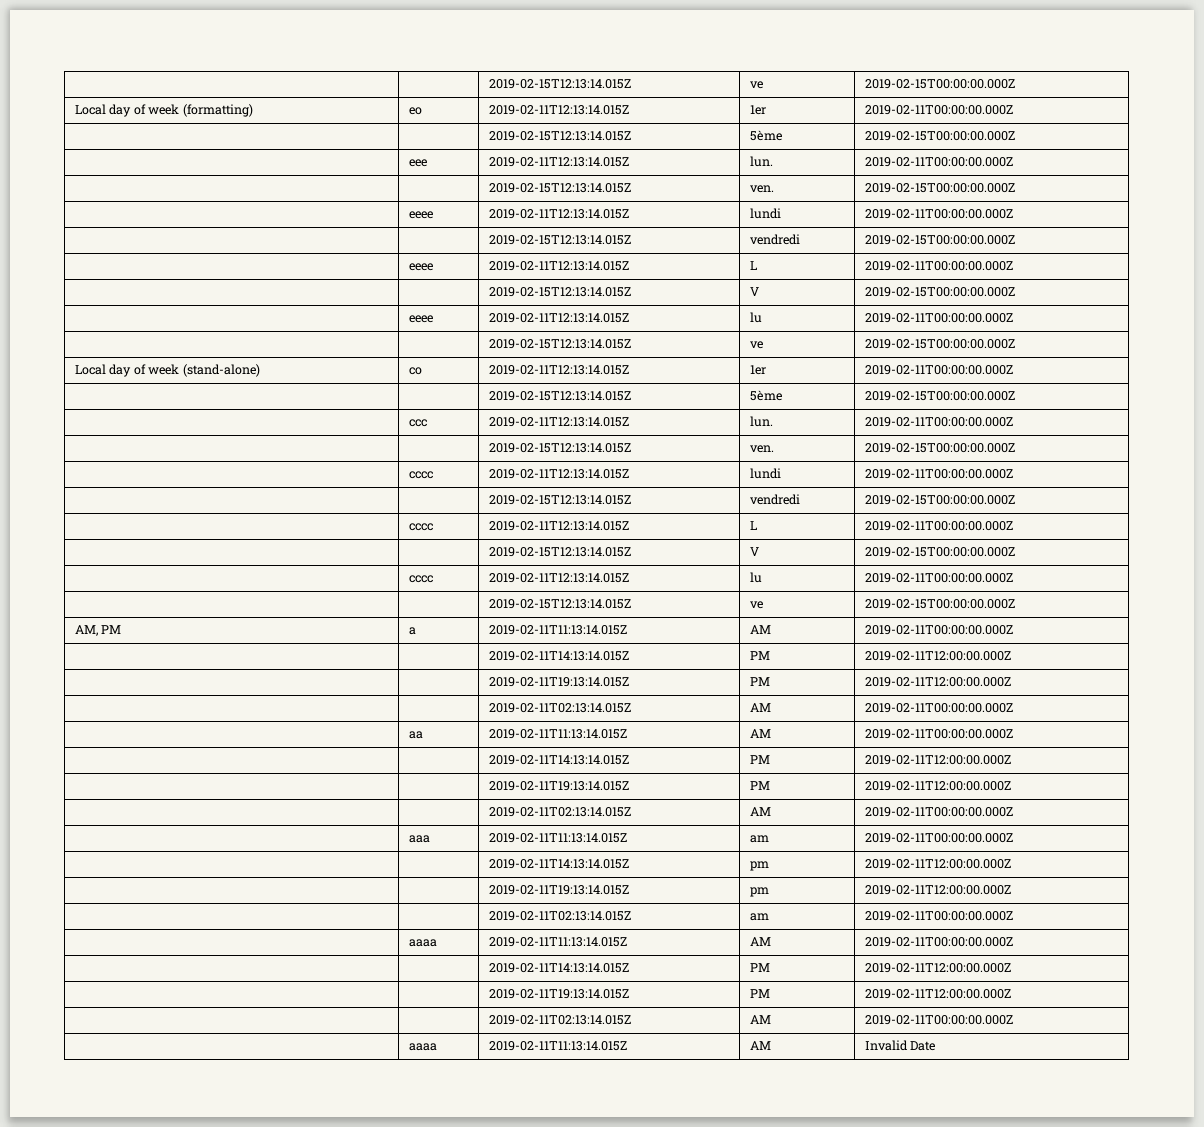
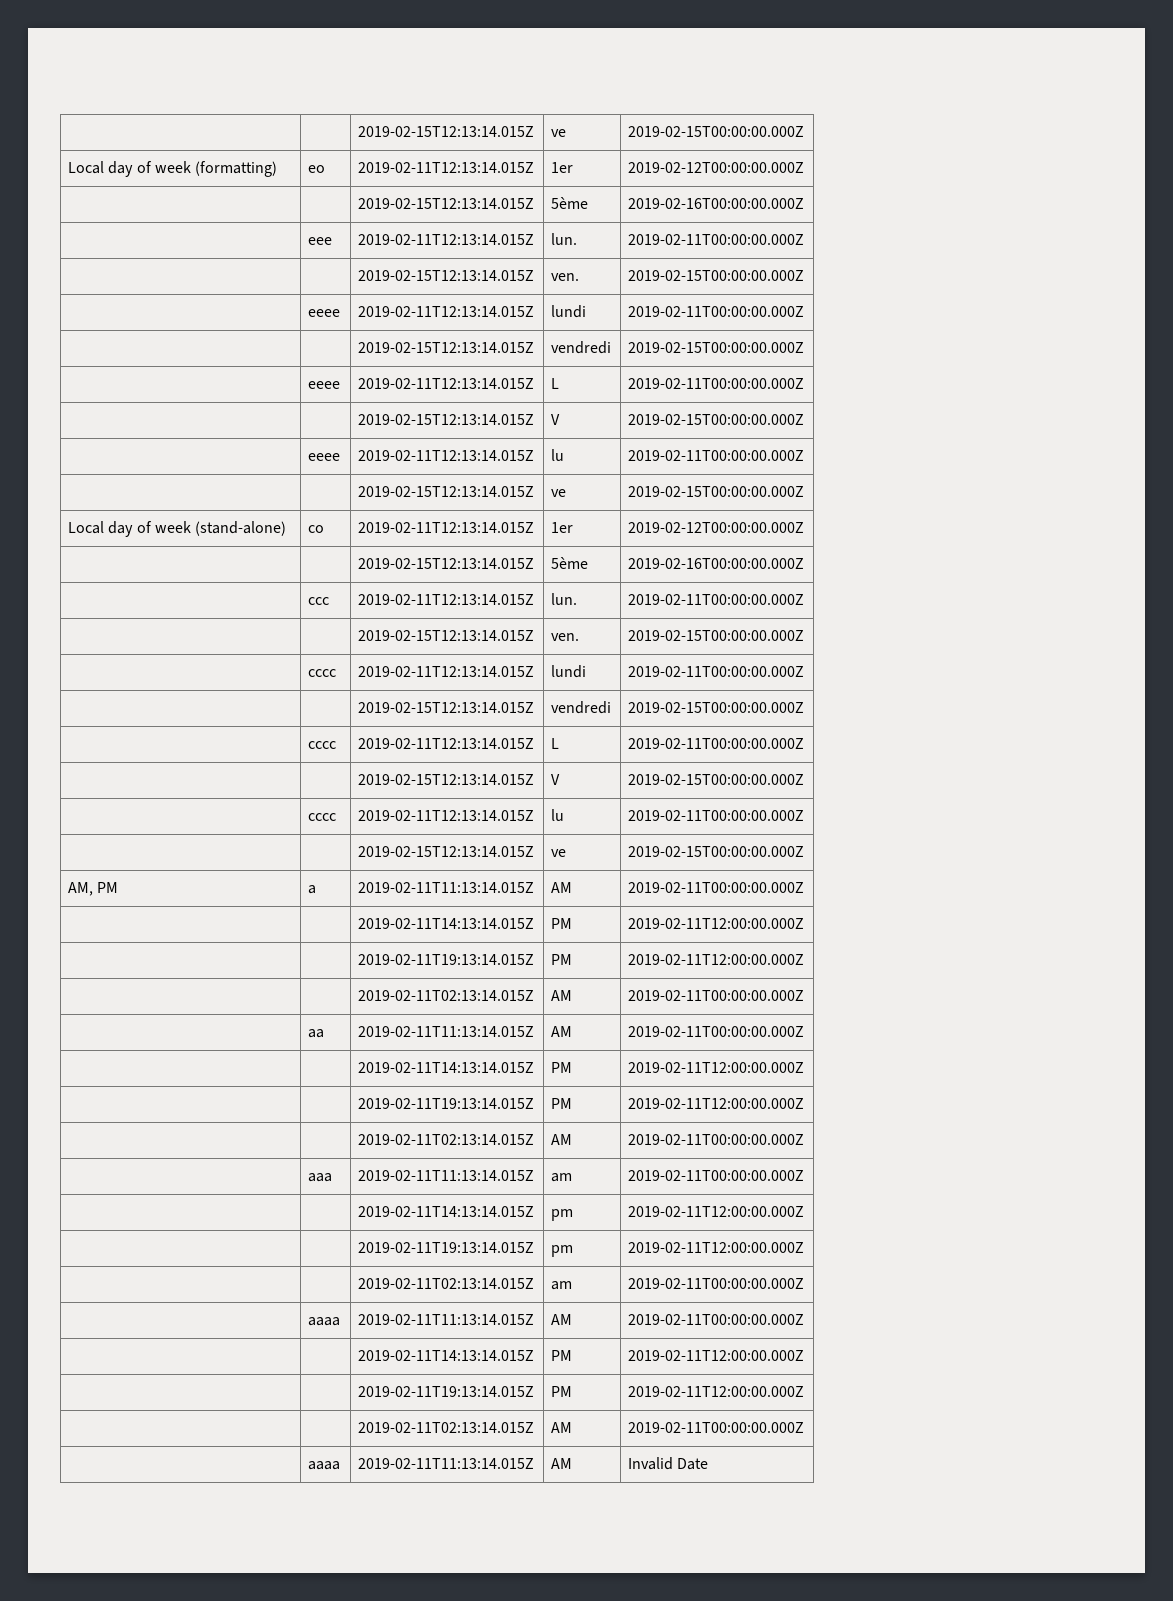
[865,105,1014,115] [489,131,632,141] [750,130,783,141] [865,131,1016,141] 2019-02-11T00:00:00.000Z // | | 2019-02-15T12:13:14.015Z | 5ème | 2019-02-15T00:00:00.000Z -> [628,162,805,173] [358,198,535,209] [551,197,589,209] [628,198,805,209] 2019-02-12T00:00:00.000Z // | | 2019-02-15T12:13:14.015Z | 5ème | 2019-02-16T00:00:00.000Z
[865,365,1014,375] [489,391,632,401] [750,390,783,401] [865,391,1016,401] 2019-02-11T00:00:00.000Z // | | 2019-02-15T12:13:14.015Z | 5ème | 2019-02-15T00:00:00.000Z -> [628,522,805,533] [358,558,535,569] [551,557,589,569] [628,558,805,569] 2019-02-12T00:00:00.000Z // | | 2019-02-15T12:13:14.015Z | 5ème | 2019-02-16T00:00:00.000Z

